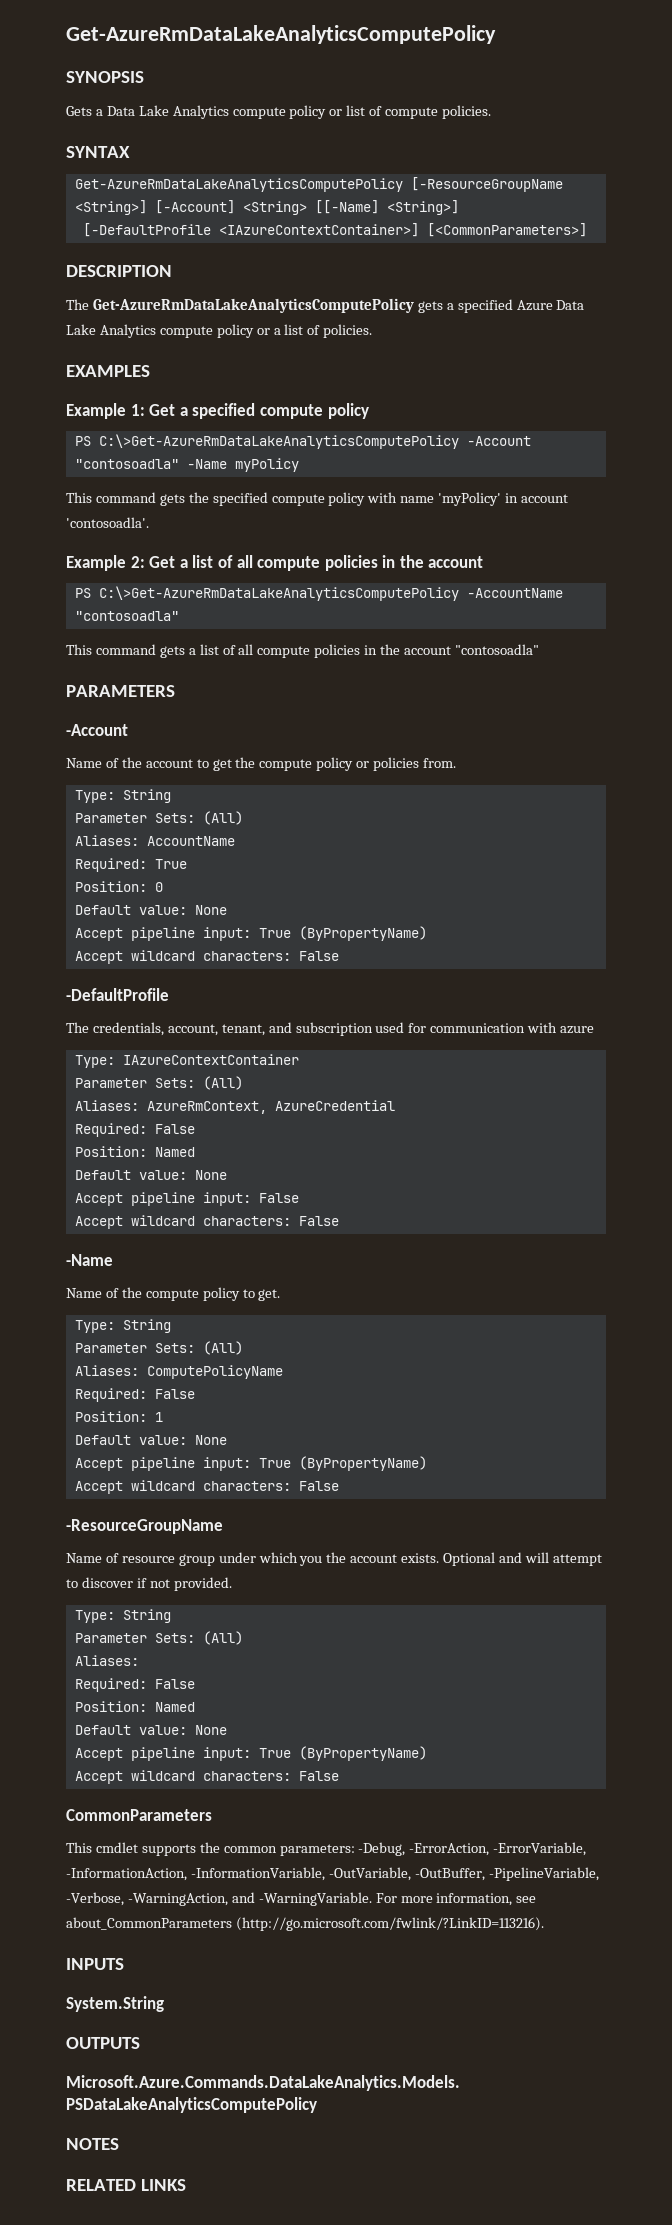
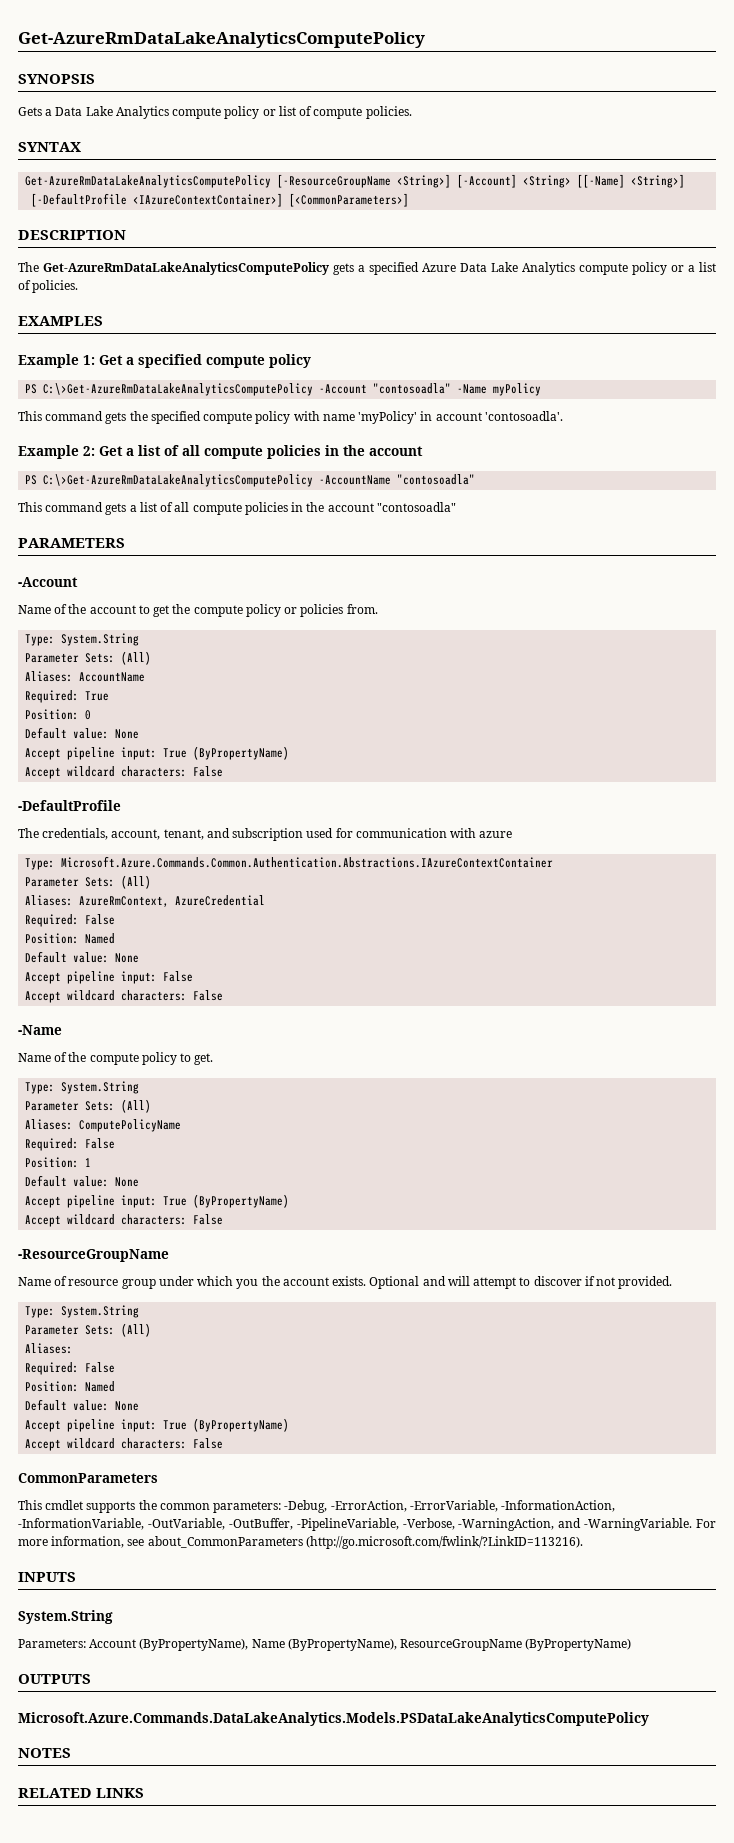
[122,789,171,803] String -> [61,633,140,646] System.String
[122,1054,299,1065] IAzureContextContainer -> [61,856,554,868] Microsoft.Azure.Commands.Common.Authentication.Abstractions.IAzureContextContainer
[122,1319,171,1333] String -> [61,1081,140,1094] System.String
[122,1609,171,1623] String -> [61,1305,140,1318] System.String
(164, 2004) none -> [18,1638,632,1651] // Parameters: Account (ByPropertyName), Name (ByPropertyName), ResourceGroupName (ByPropertyName)

